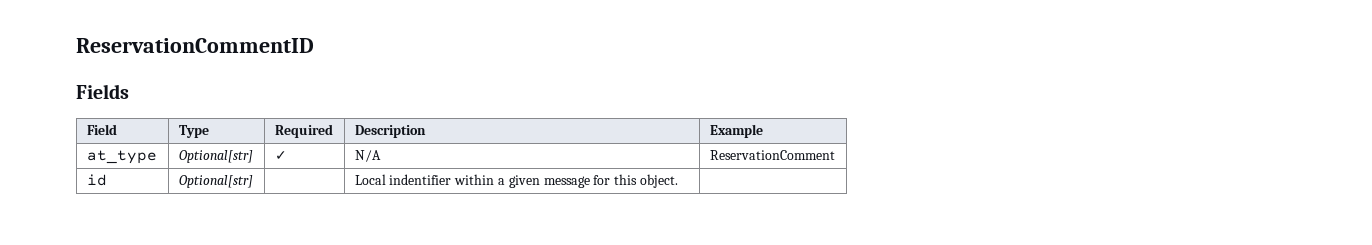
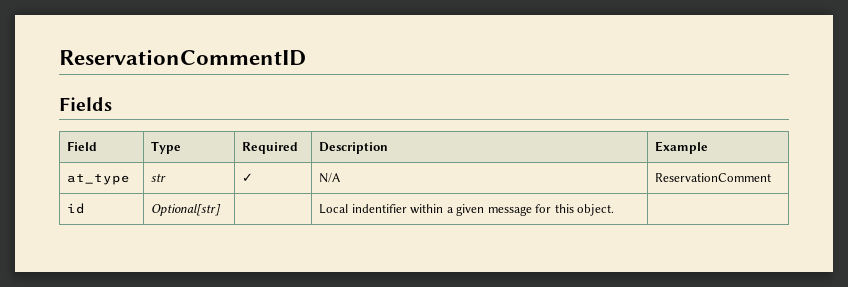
[178,150,253,163] Optional[str] -> [151,174,167,182] str

